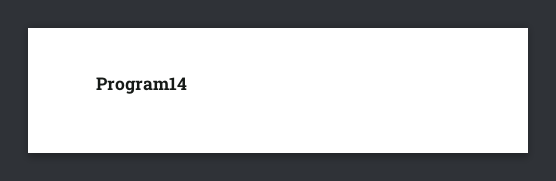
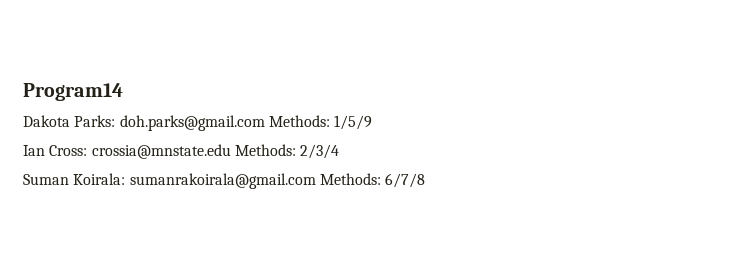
(187, 85) none -> [23,115,373,131] [23,144,340,159] [23,173,426,189] // Dakota Parks: doh.parks@gmail.com Methods: 1/5/9 // Ian Cross: crossia@mnstate.edu Methods: 2/3/4 // Suman Koirala: sumanrakoirala@gmail.com Methods: 6/7/8

